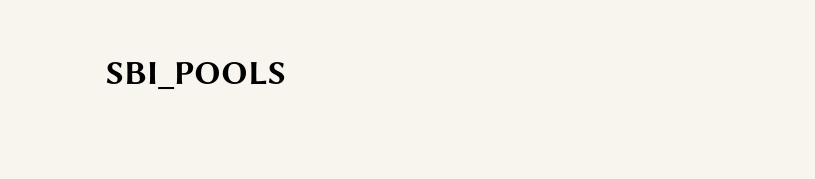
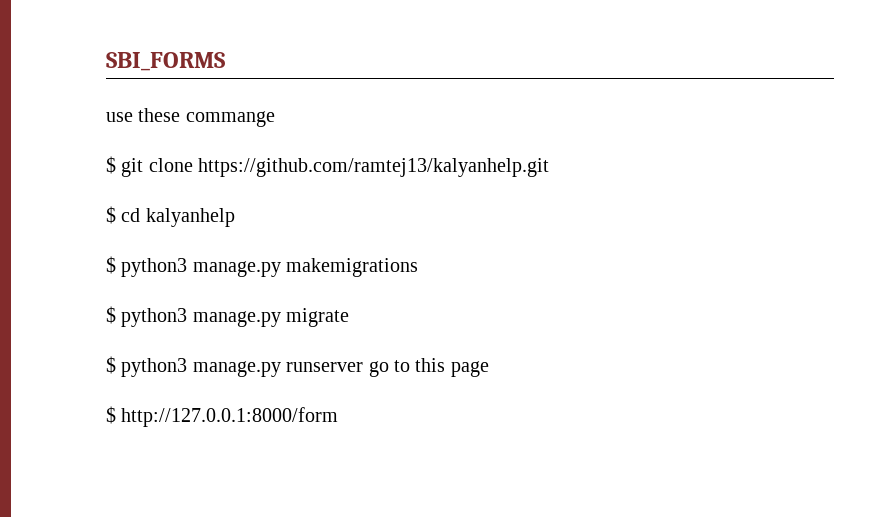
[106,62,286,90] SBI_POOLS -> [106,52,225,71] [106,108,275,127] [106,156,550,177] [106,206,235,227] [106,256,419,277] [106,306,350,327] [106,356,489,377] [106,406,339,427] SBI_FORMS // use these commange // $ git clone https://github.com/ramtej13/kalyanhelp.git // $ cd kalyanhelp // $ python3 manage.py makemigrations // $ python3 manage.py migrate // $ python3 manage.py runserver go to this page // $ http://127.0.0.1:8000/form

